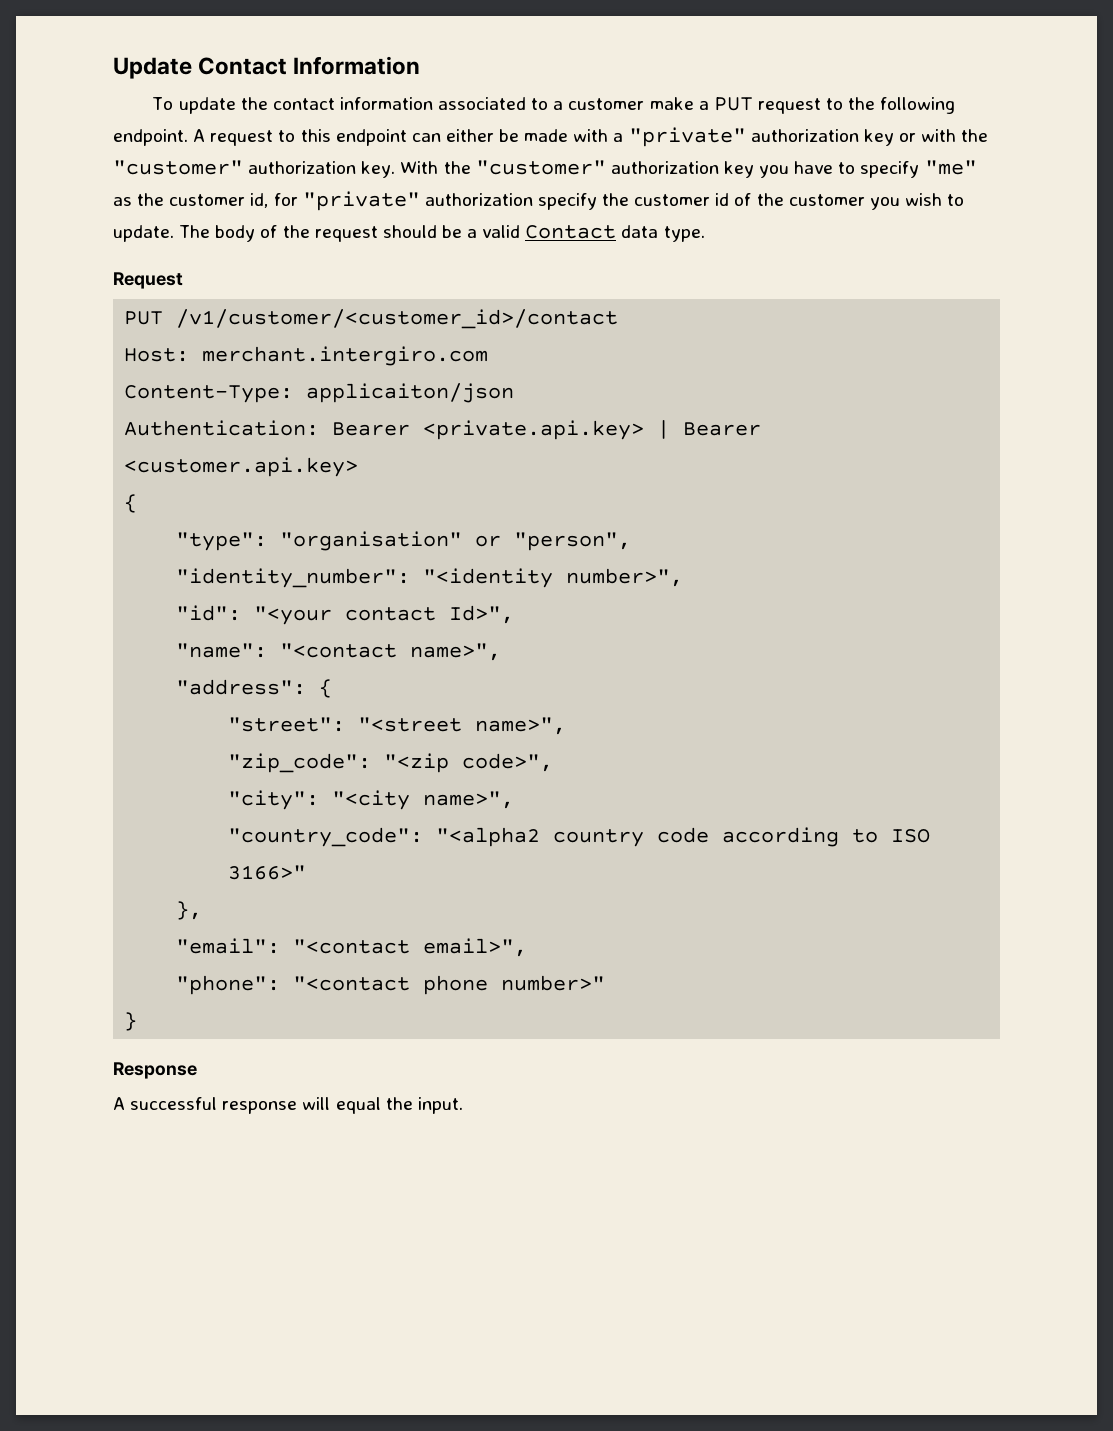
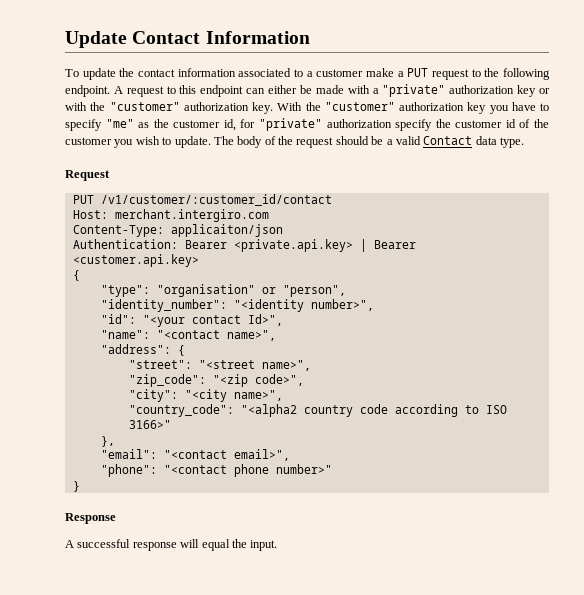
[176,309,619,329] /v1/customer/<customer_id>/contact -> [100,194,332,206] /v1/customer/:customer_id/contact

